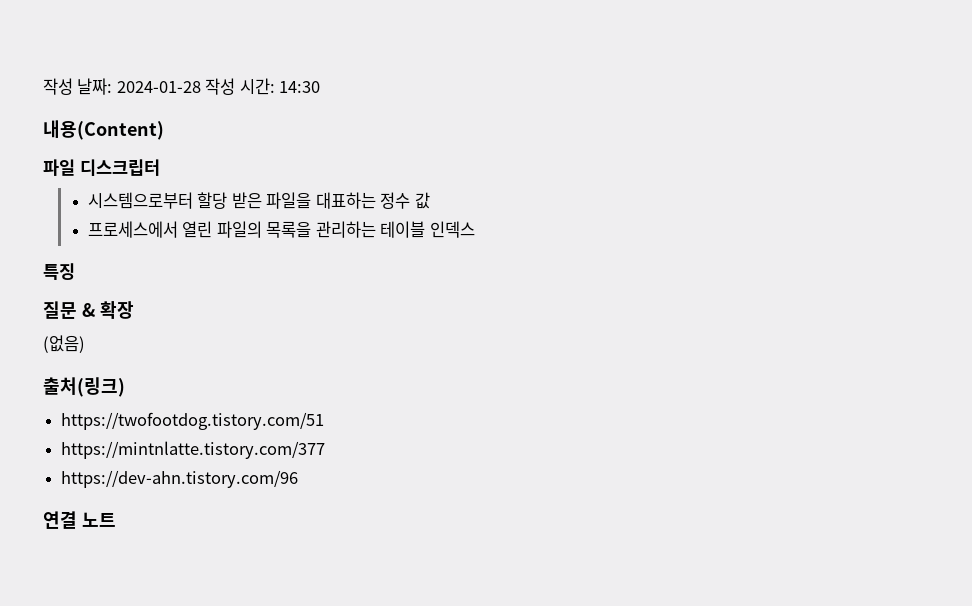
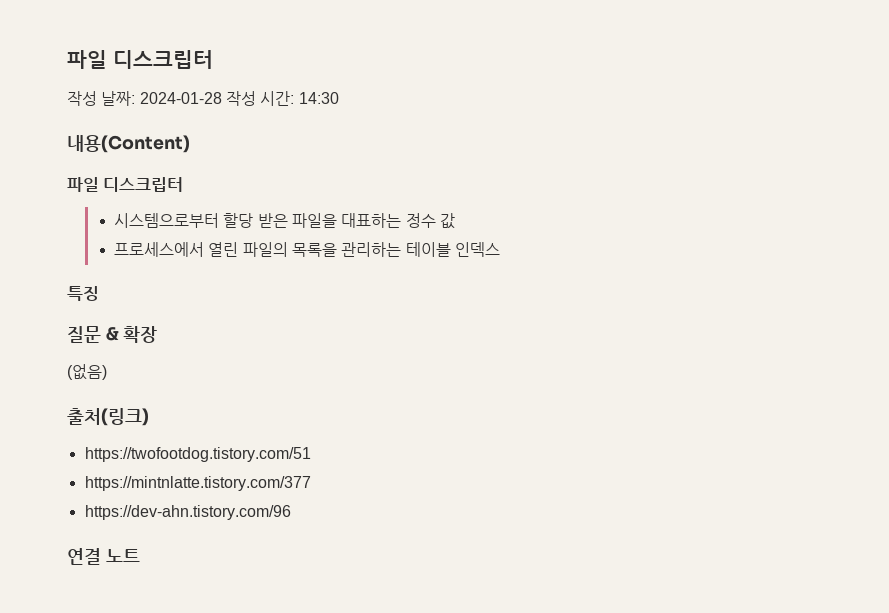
(43, 86) none -> [67,50,213,69] 파일 디스크립터 //

